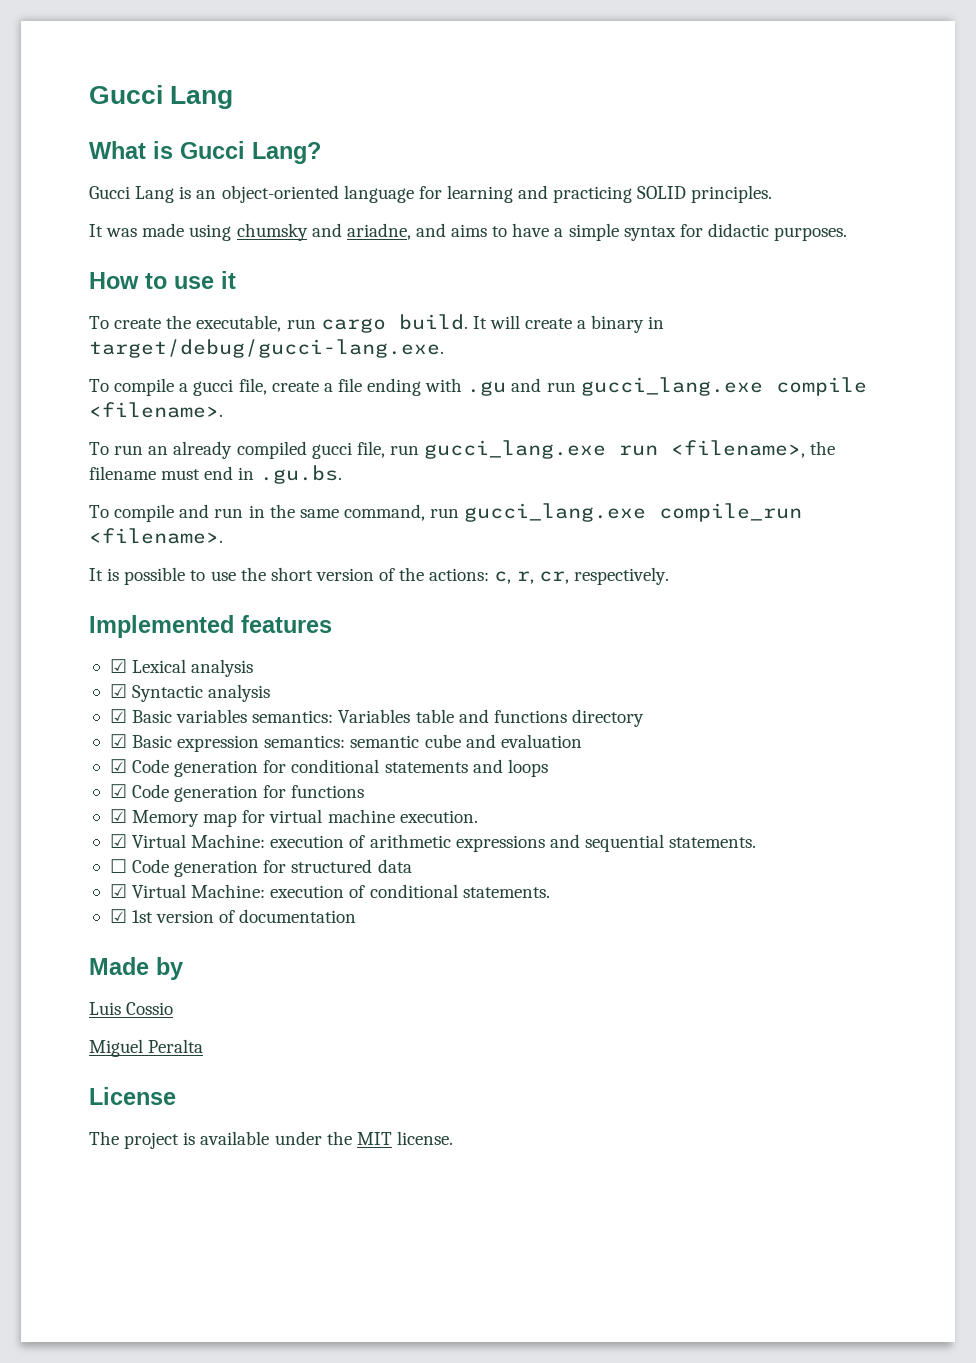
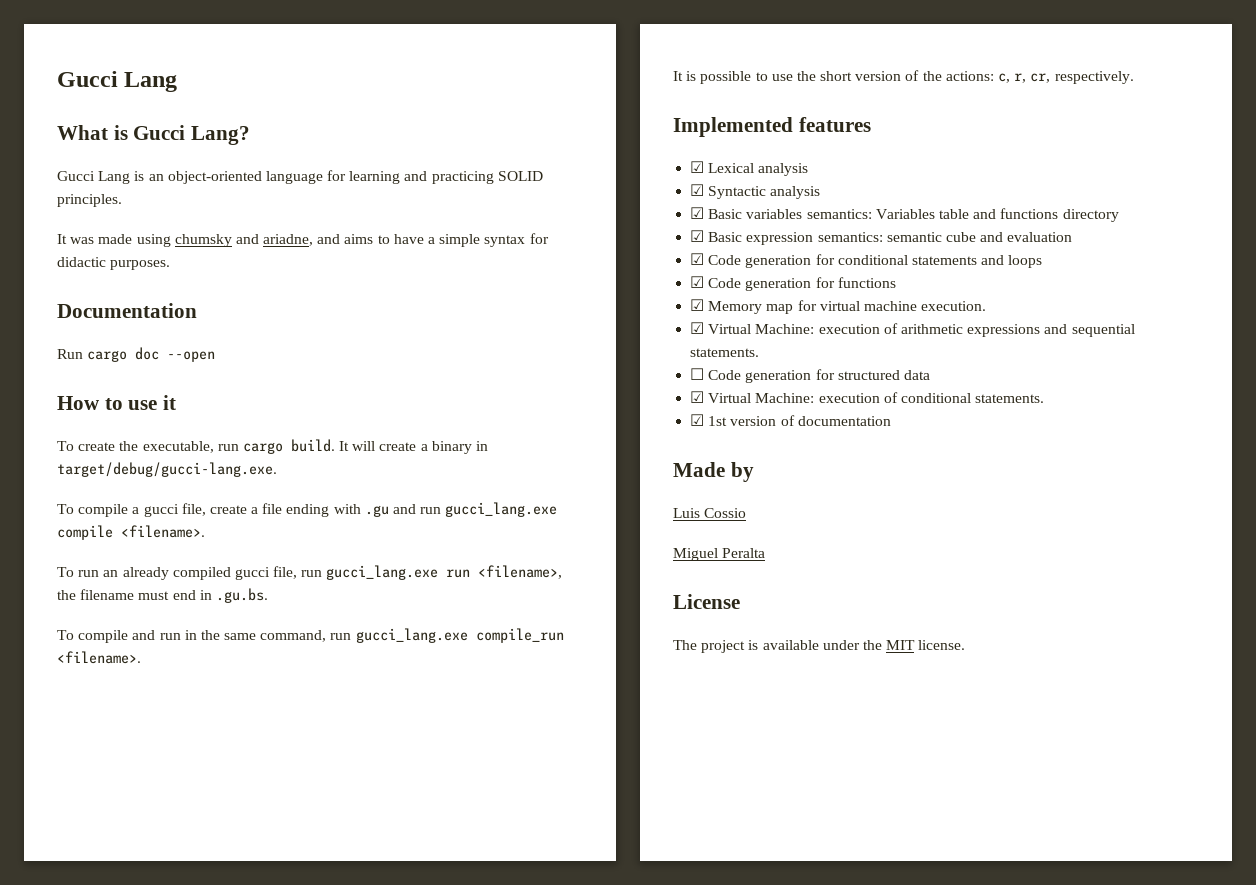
(848, 234) none -> [57,303,197,318] [57,347,216,362] // Documentation // Run cargo doc --open

